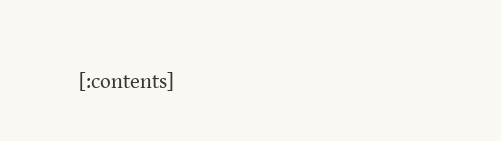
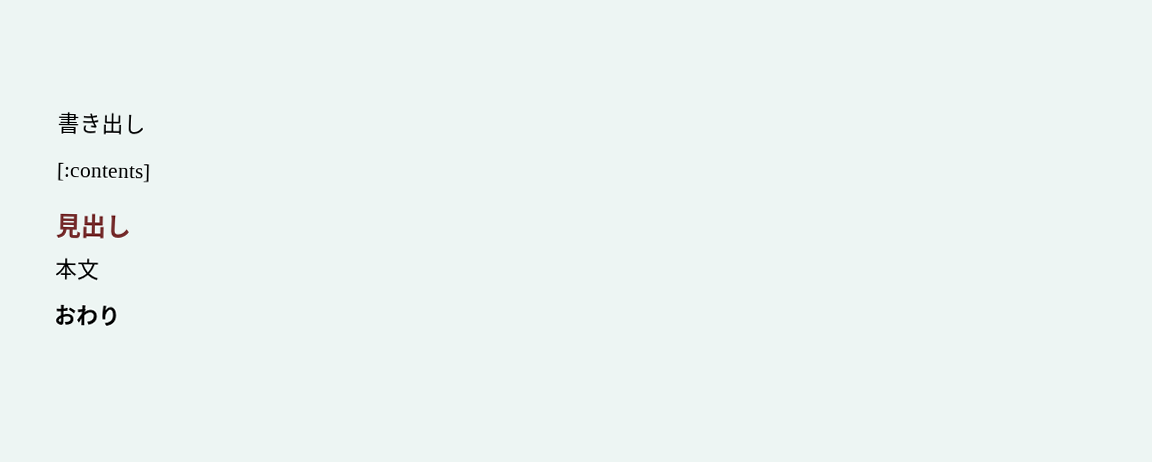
(79, 81) none -> [57,111,147,135] 書き出し //
(174, 81) none -> [55,213,132,240] [55,257,100,281] [54,304,121,327] // 見出し // 本文 // おわり

